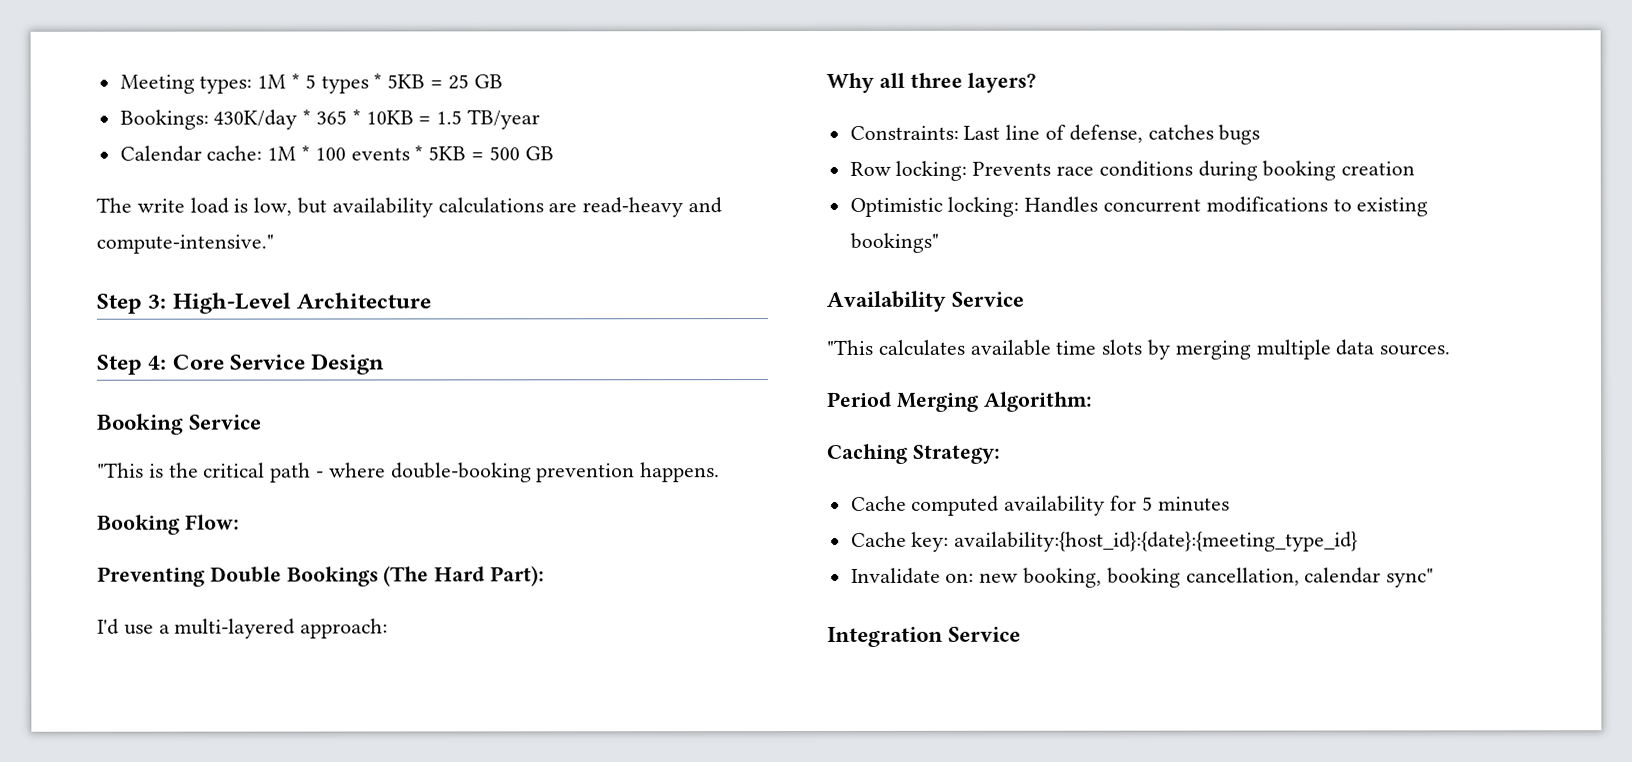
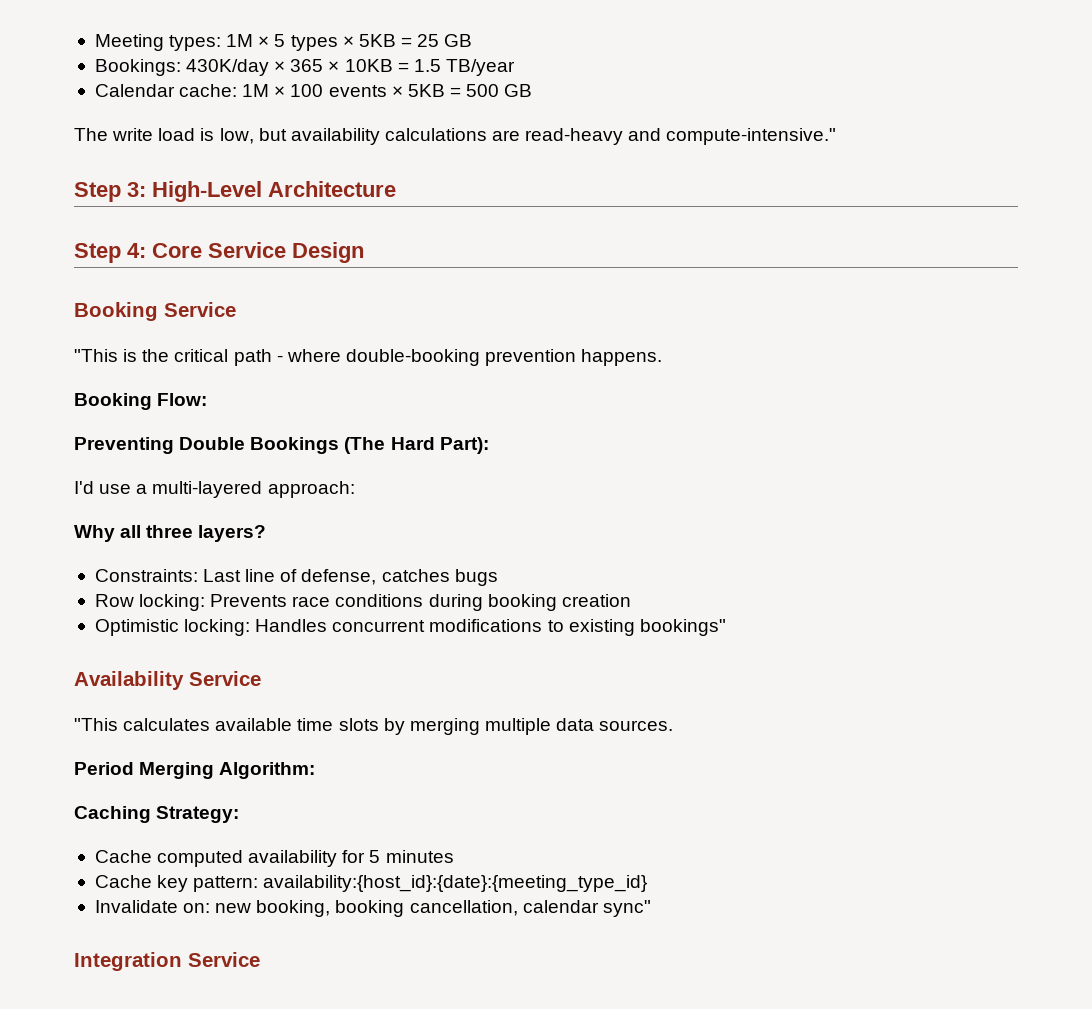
[291,73,301,89] * -> [258,36,270,47] ×
[373,73,383,89] * -> [342,36,354,47] ×
[302,109,361,125] * 365 * -> [274,59,340,72] × 365 ×
[301,145,311,161] * -> [274,86,286,97] ×
[414,145,424,161] * -> [391,86,403,97] ×
[911,531,950,552] key: -> [157,875,259,892] key pattern:

